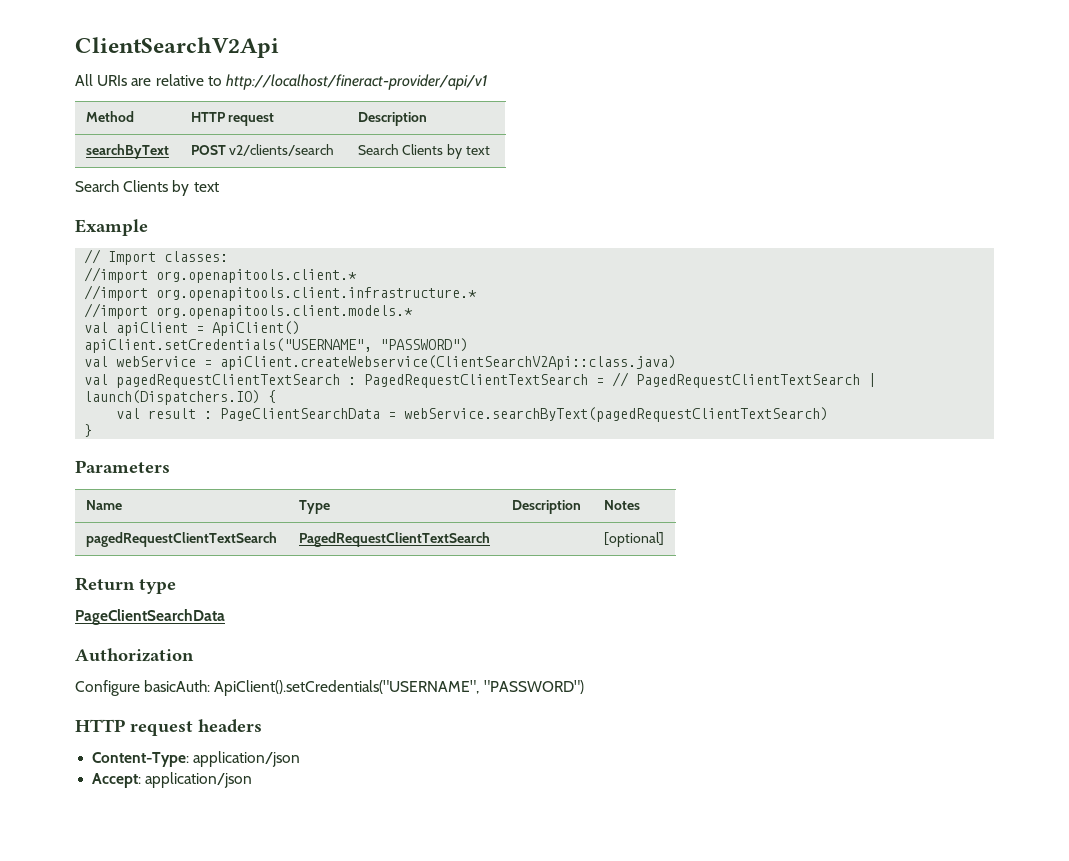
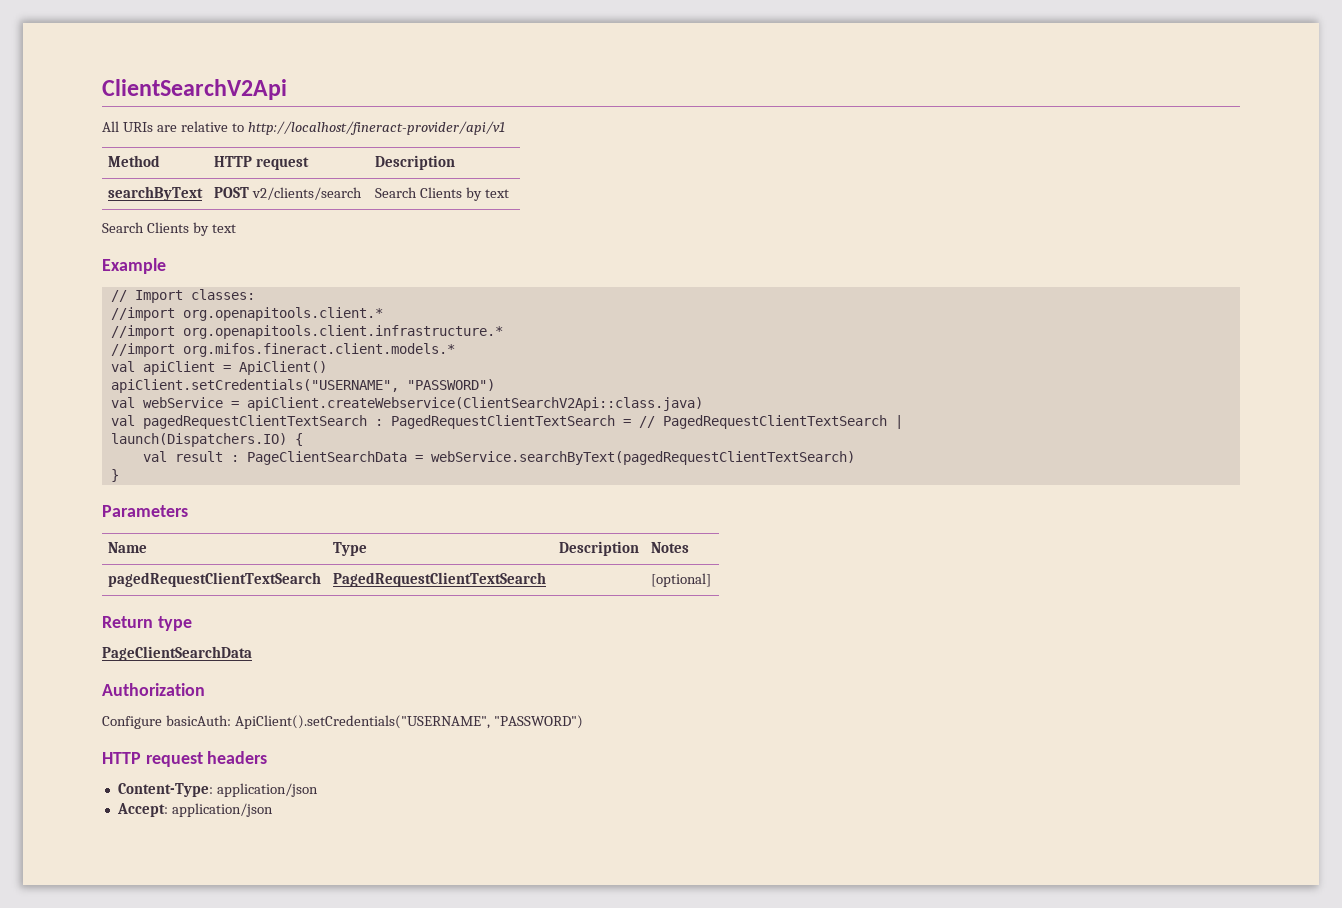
[156,305,414,319] org.openapitools.client.models.* -> [182,343,455,357] org.mifos.fineract.client.models.*

